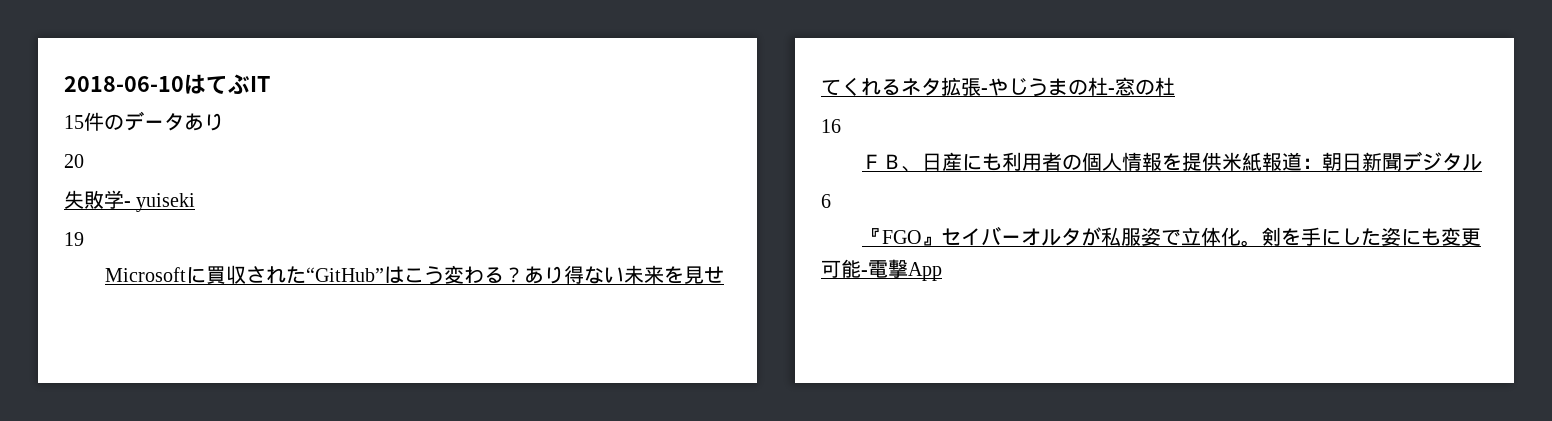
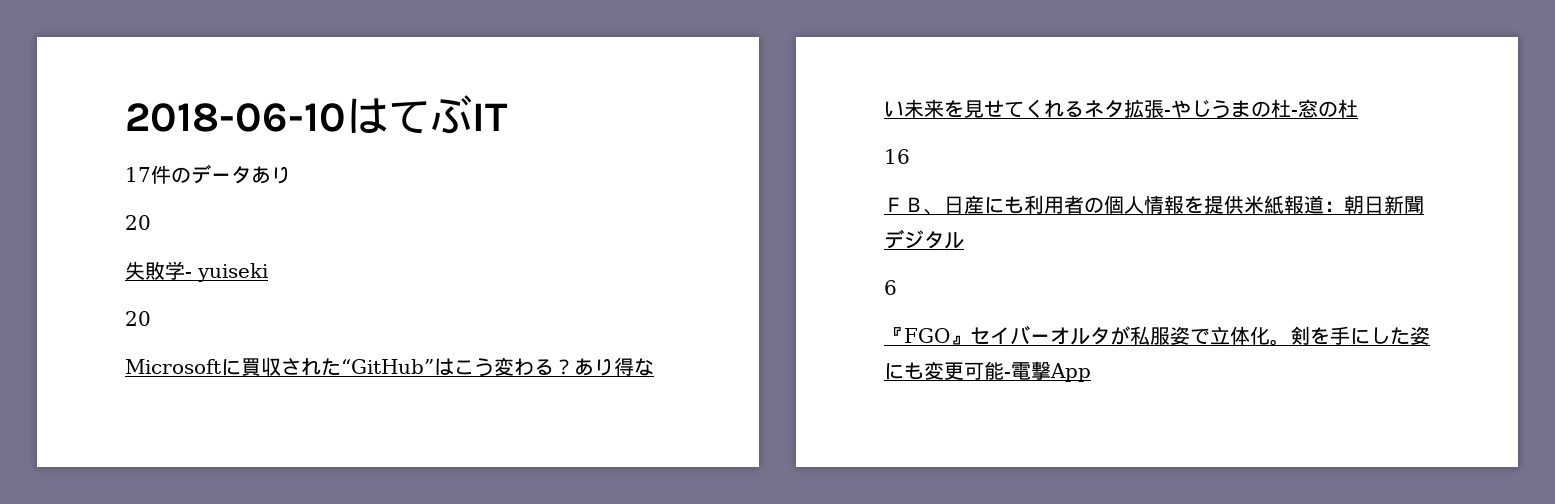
[64,115,84,129] 15 -> [125,167,151,182] 17
[64,232,84,246] 19 -> [125,311,151,326] 20

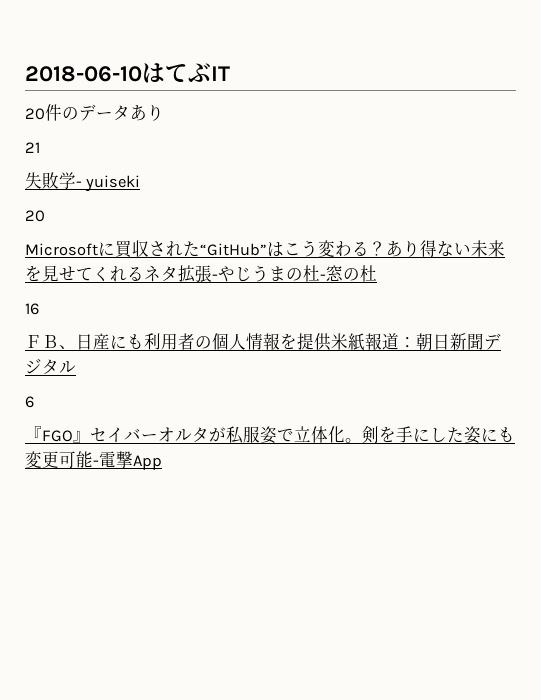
[125,167,151,182] 17 -> [25,108,45,120] 20
[125,215,151,230] 20 -> [25,142,40,153] 21

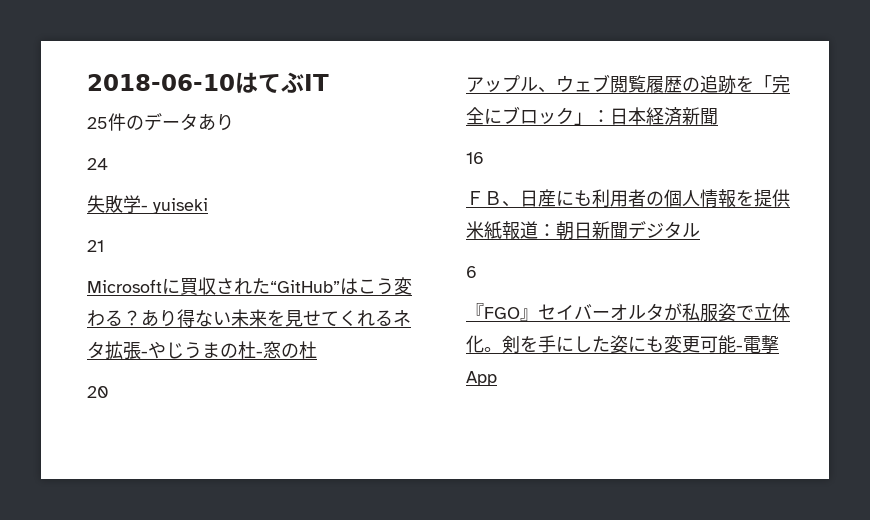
[25,108,45,120] 20 -> [87,117,108,129] 25
[25,142,40,153] 21 -> [87,158,108,170] 24
[25,210,45,222] 20 -> [87,240,104,252] 21
(377, 273) none -> [87,386,109,398] [466,74,790,94] [466,106,718,125] // 20 // アップル、ウェブ閲覧履歴の追跡を「完全にブロック」：日本経済新聞

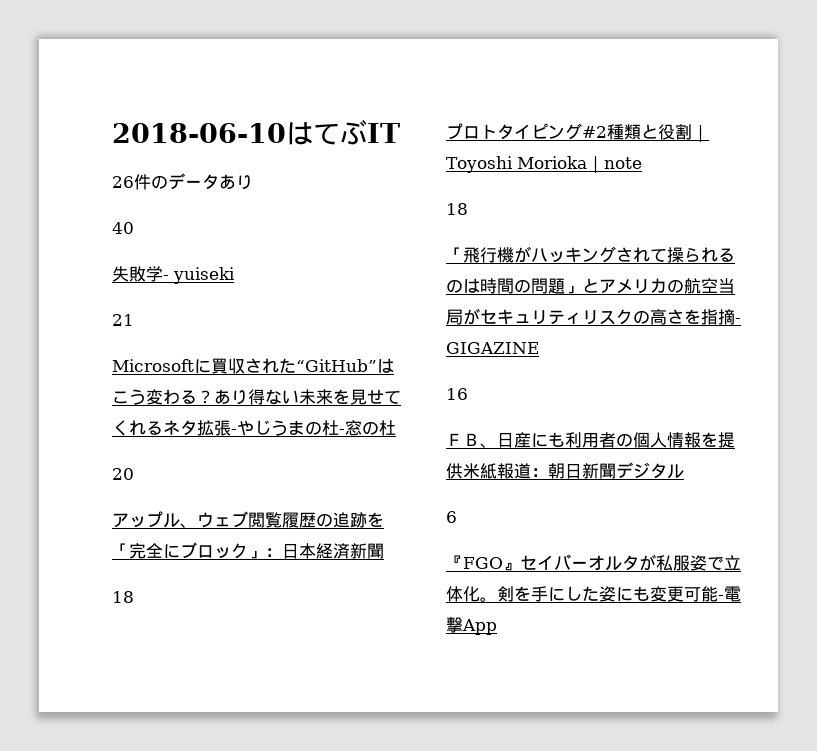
[87,117,108,129] 25 -> [112,176,134,188] 26
[87,158,108,170] 24 -> [112,222,134,234] 40
(718, 116) none -> [112,591,134,603] [446,123,709,143] [446,156,642,174] [446,203,468,215] [446,246,735,263] [446,278,735,294] [446,308,741,325] [446,342,539,354] // 18 // プロトタイピング#2種類と役割｜Toyoshi Morioka｜note // 18 // 「飛行機がハッキングされて操られるのは時間の問題」とアメリカの航空当局がセキュリティリスクの高さを指摘- GIGAZINE

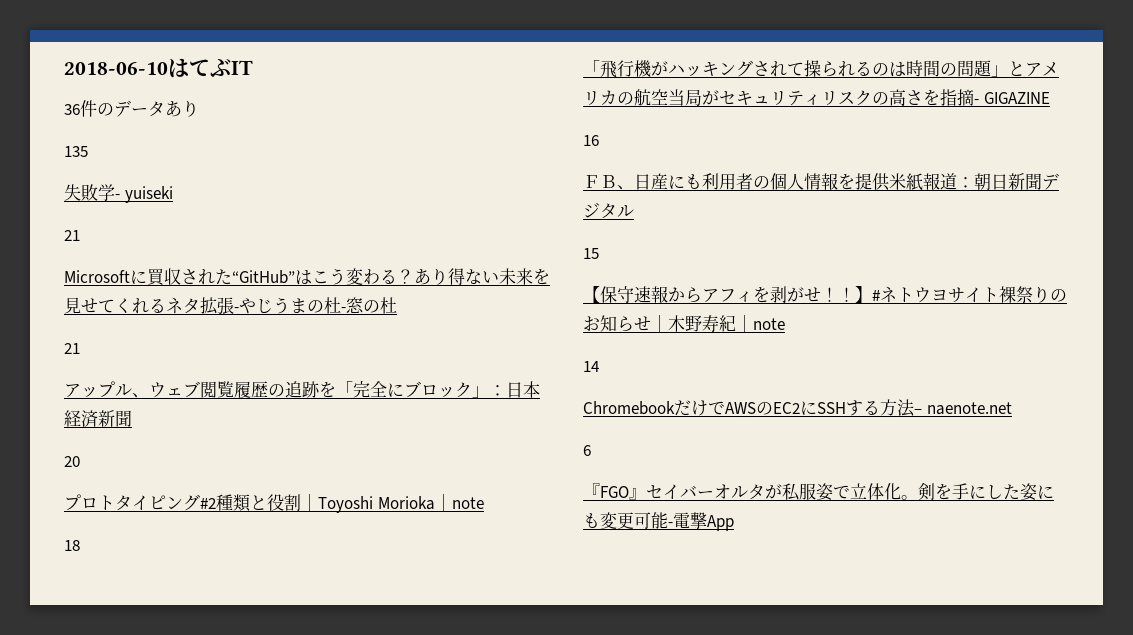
[112,176,134,188] 26 -> [64,104,80,115] 36
[112,222,134,234] 40 -> [64,146,88,157] 135
[112,468,134,480] 20 -> [64,343,80,354] 21
[112,591,134,603] 18 -> [64,456,80,467] 20
(684, 471) none -> [583,248,599,259] [583,286,1067,303] [583,315,785,332] [583,361,599,372] [583,399,1012,417] // 15 // 【保守速報からアフィを剥がせ！！】#ネトウヨサイト裸祭りのお知らせ｜木野寿紀｜note // 14 // ChromebookだけでAWSのEC2にSSHする方法– naenote.net

